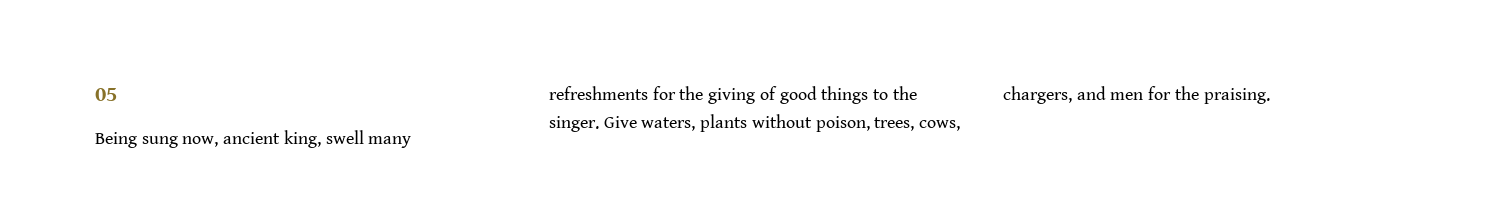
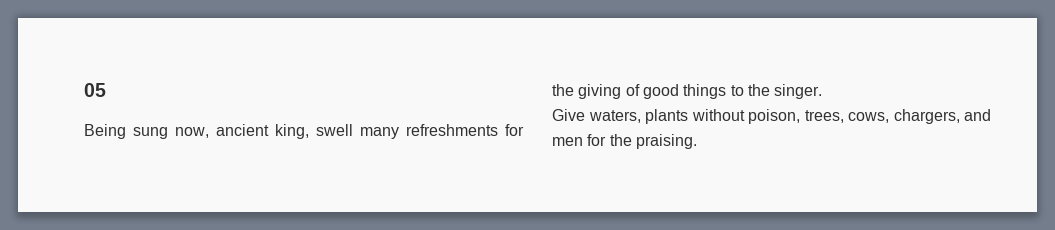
(599, 124) none -> (823, 91) //

